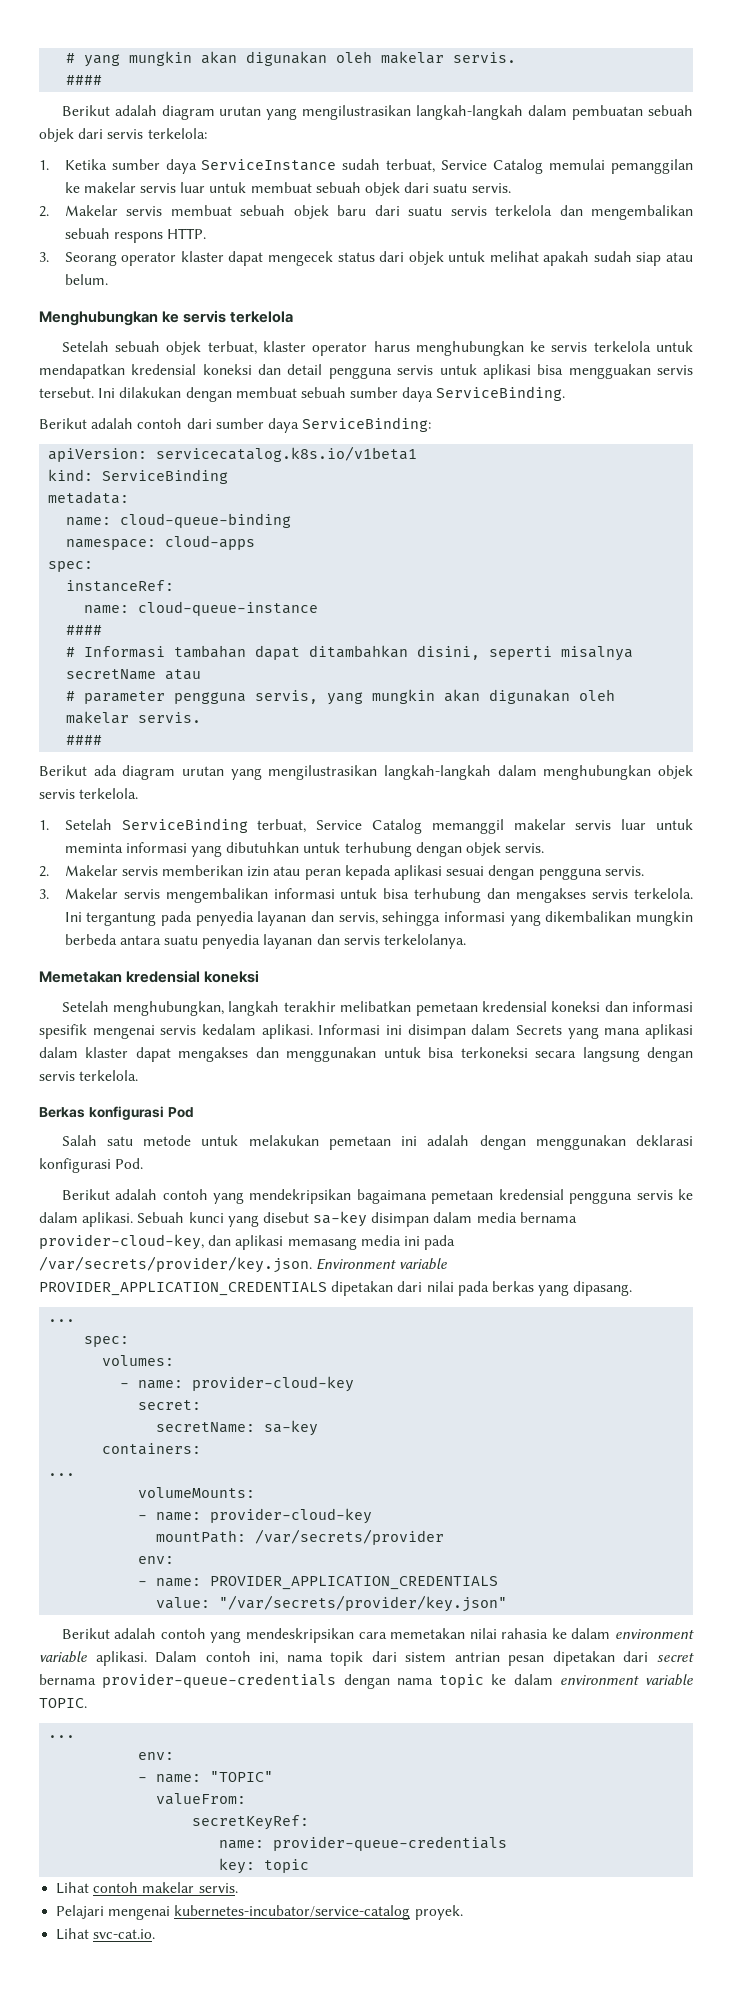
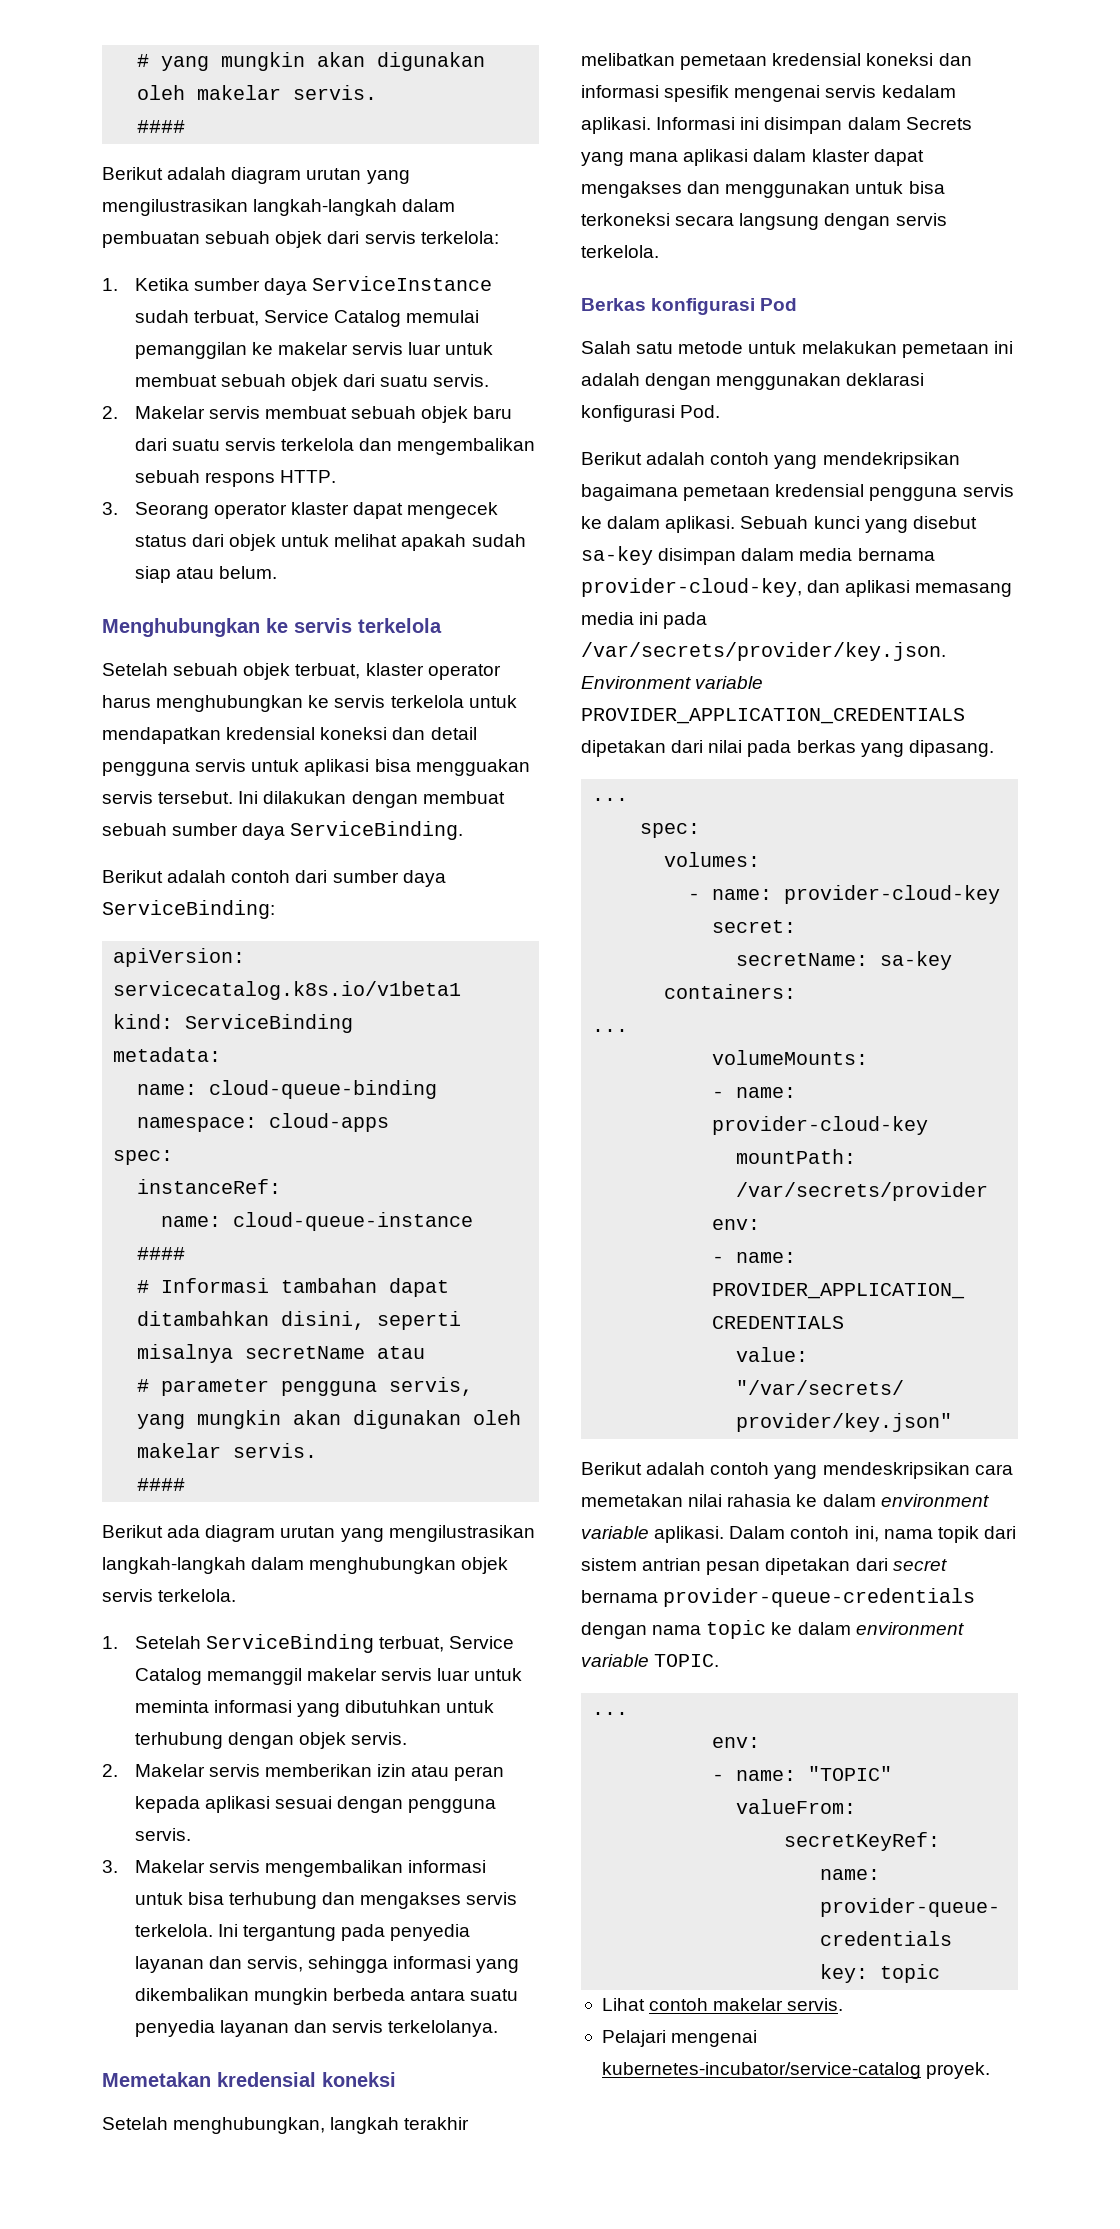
[56,1928,156,1940] // Lihat svc-cat.io. -> (991, 2070) none

